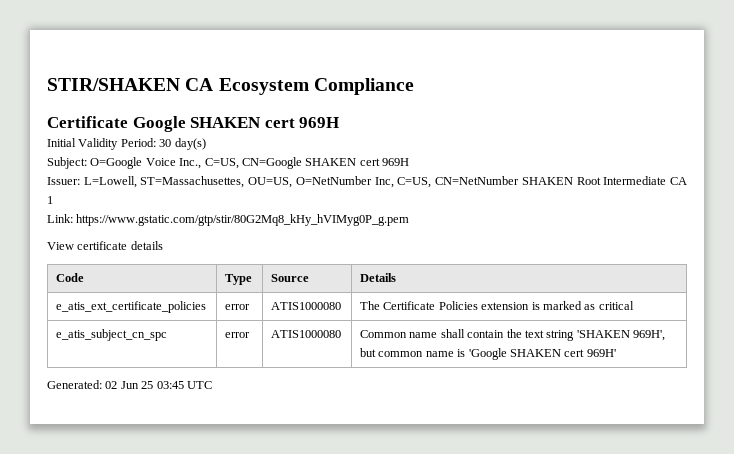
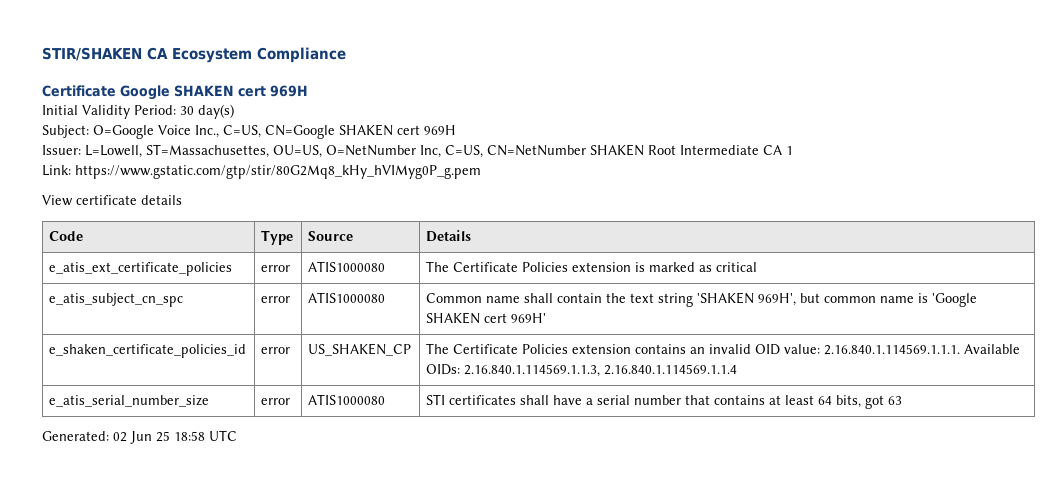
(616, 353) none -> [49,344,247,358] [261,347,291,354] [308,343,412,356] [426,343,1021,355] [426,364,738,377] [49,395,210,407] [261,398,291,405] [308,394,386,405] [426,394,903,409] // e_shaken_certificate_policies_id | error | US_SHAKEN_CP | The Certificate Policies extension contains an invalid OID value: 2.16.840.1.114569.1.1.1. Available OIDs: 2.16.840.1.114569.1.1.3, 2.16.840.1.114569.1.1.4 // e_atis_serial_number_size | error | ATIS1000080 | STI certificates shall have a serial number that contains at least 64 bits, got 63
[156,381,184,389] 03:45 -> [174,431,205,441] 18:58

